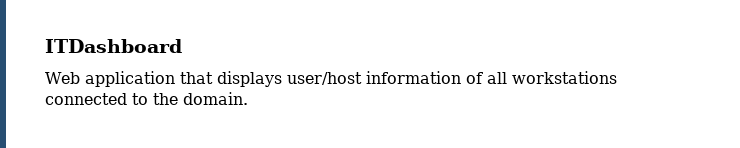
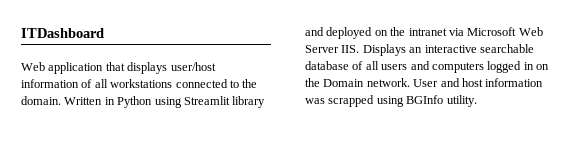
(248, 98) none -> [64,96,266,108] [305,27,543,39] [305,44,534,56] [305,61,549,73] [305,78,544,87] [305,95,477,107] Written in Python using Streamlit library and deployed on the intranet via Microsoft Web Server IIS. Displays an interactive searchable database of all users and computers logged in on the Domain network. User and host information was scrapped using BGInfo utility.

